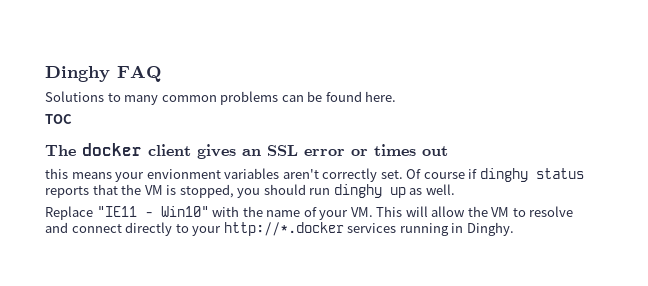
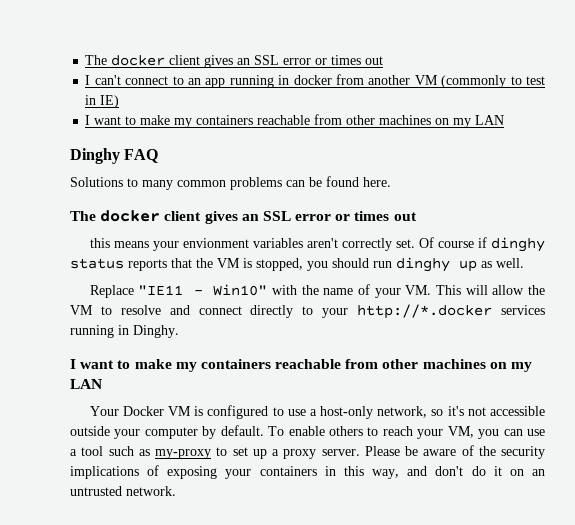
(45, 74) none -> [85,55,384,68] [85,74,545,88] [85,95,120,108] [85,114,505,128] The docker client gives an SSL error or times out // I can't connect to an app running in docker from another VM (commonly to test in IE) // I want to make my containers reachable from other machines on my LAN //
[45,114,72,124] // TOC -> (391, 182) none
(514, 229) none -> [70,359,533,372] [70,379,102,389] [89,405,545,419] [70,425,545,439] [70,445,545,459] [70,465,545,479] [70,486,176,496] // I want to make my containers reachable from other machines on my LAN // Your Docker VM is configured to use a host-only network, so it's not accessible outside your computer by default. To enable others to reach your VM, you can use a tool such as my-proxy to set up a proxy server. Please be aware of the security implications of exposing your containers in this way, and don't do it on an untrusted network.

